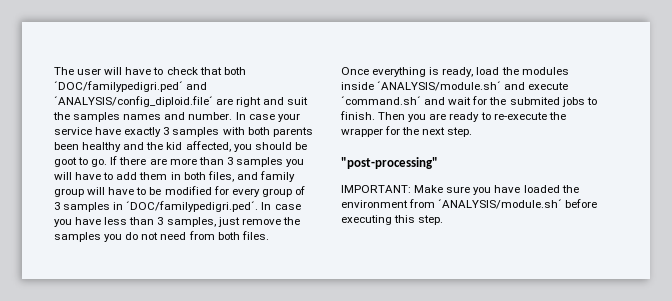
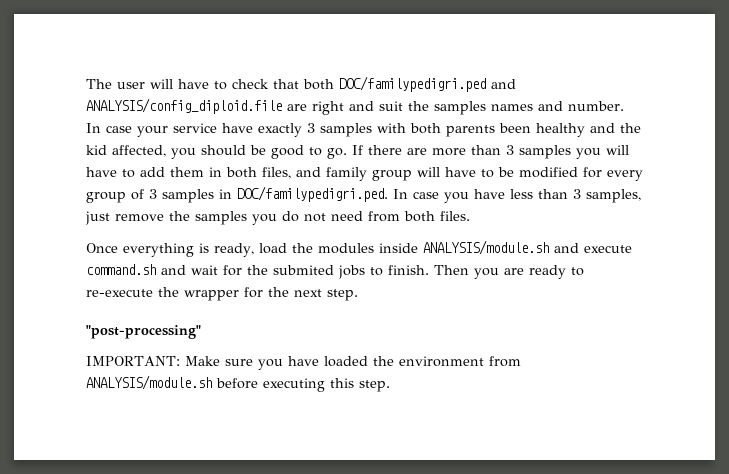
[54,81,208,92] [54,96,213,107] ´DOC/familypedigri.ped´ and ´ANALYSIS/config_diploid.file´ -> [339,76,516,92] [86,98,282,114] DOC/familypedigri.ped and ANALYSIS/config_diploid.file
[54,157,77,167] goot -> [271,145,304,159] good
[126,201,259,212] ´DOC/familypedigri.ped´. -> [237,186,388,202] DOC/familypedigri.ped.
[377,81,502,91] ´ANALYSIS/module.sh´ -> [422,240,549,255] ANALYSIS/module.sh
[341,96,421,105] ´command.sh´ -> [86,264,156,275] command.sh
[438,199,563,209] ´ANALYSIS/module.sh´ -> [86,375,212,390] ANALYSIS/module.sh

